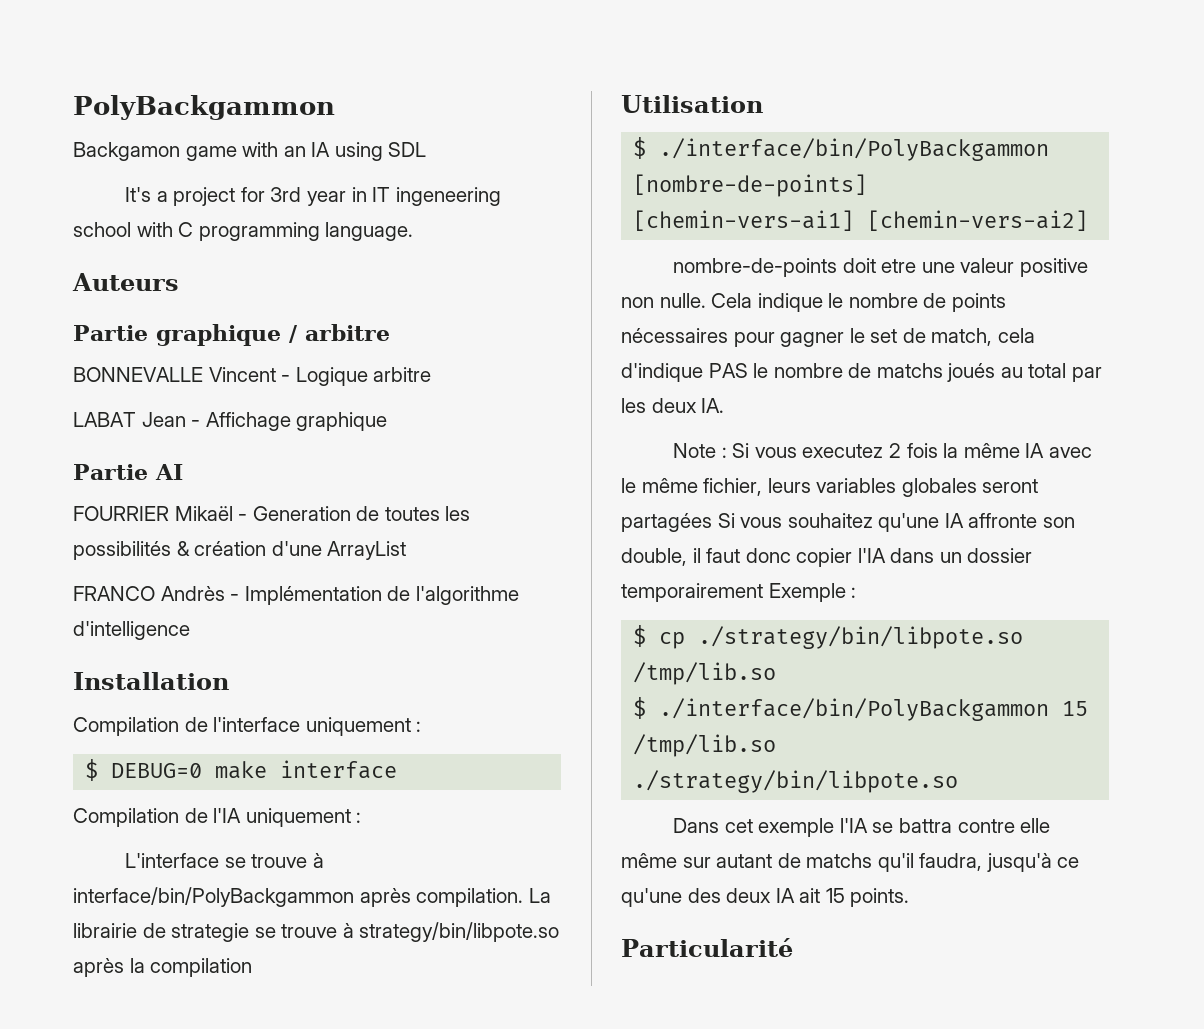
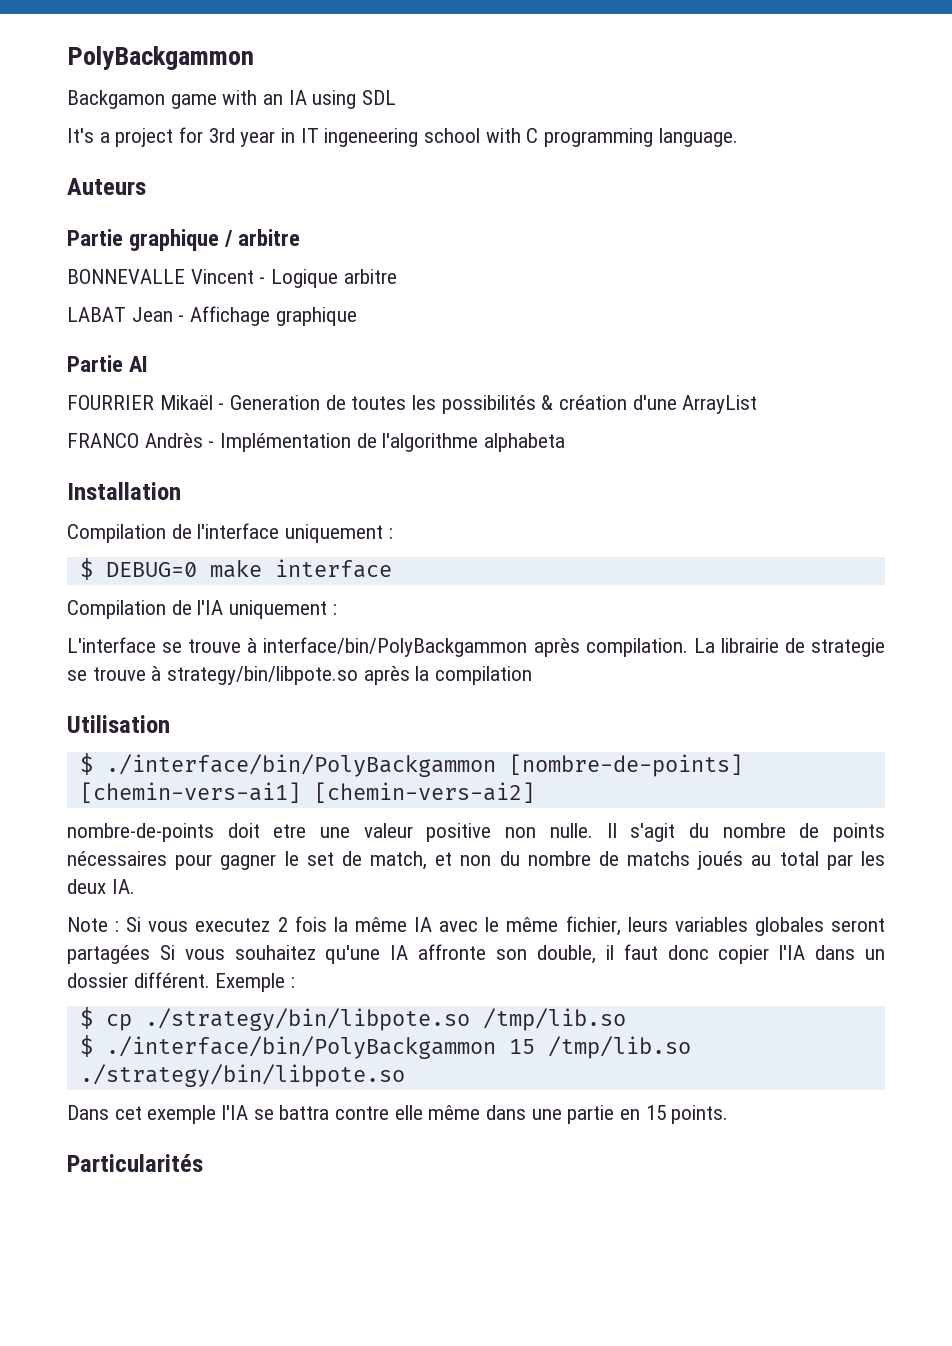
[73,621,190,640] d'intelligence -> [484,433,566,452] alphabeta
[711,293,844,312] Cela indique le -> [606,823,709,842] Il s'agit du
[997,328,1035,343] [621,363,769,382] cela d'indique PAS le -> [435,851,520,866] et non du
[621,583,763,602] temporairement -> [133,972,210,988] différent.
[682,853,1080,872] [621,888,821,907] sur autant de matchs qu'il faudra, jusqu'à ce qu'une des deux IA ait -> [486,1105,641,1124] dans une partie en
[621,938,793,957] Particularité -> [67,1154,203,1172] Particularités

